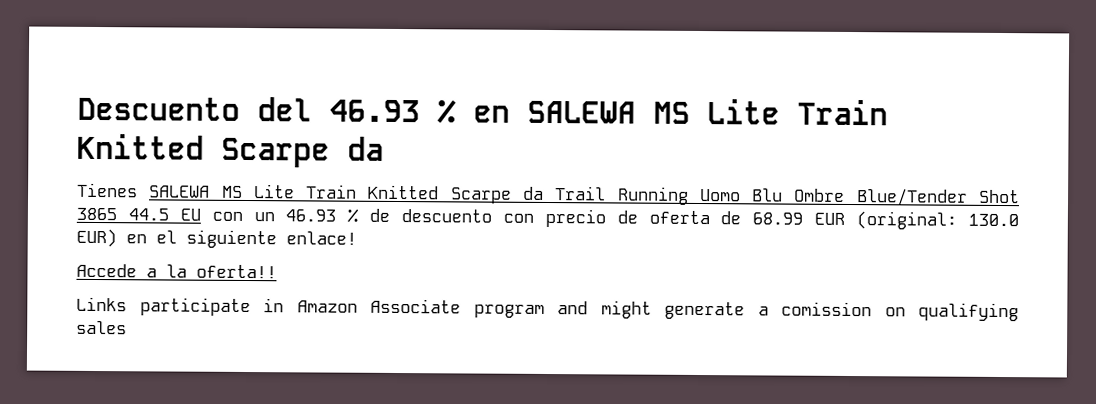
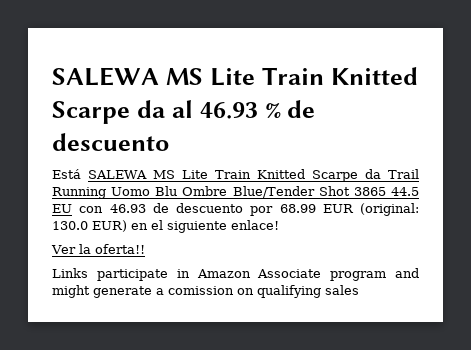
[77,96,888,126] [77,133,384,168] [77,182,138,198] Descuento del 46.93 % en SALEWA MS Lite Train Knitted Scarpe da // Tienes -> [52,67,418,86] [52,100,316,124] [52,133,169,151] [52,169,81,179] SALEWA MS Lite Train Knitted Scarpe da al 46.93 % de descuento // Está
[253,208,742,228] un 46.93 % de descuento con precio de oferta de -> [109,203,274,216] 46.93 de descuento por
[76,263,157,278] Accede a -> [51,245,76,254] Ver

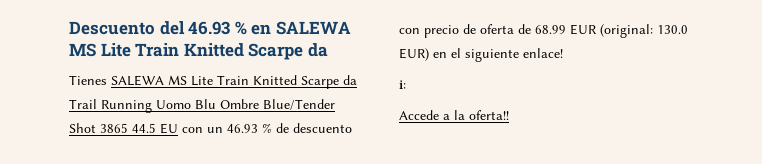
[52,67,418,86] [52,100,316,124] [52,133,169,151] [52,169,81,179] SALEWA MS Lite Train Knitted Scarpe da al 46.93 % de descuento // Está -> [69,21,351,35] [69,43,328,60] [69,75,107,85] Descuento del 46.93 % en SALEWA MS Lite Train Knitted Scarpe da // Tienes
[109,203,274,216] 46.93 de descuento por -> [207,123,352,133] [399,24,531,38] un 46.93 % de descuento con precio de oferta de
[51,245,76,254] Ver -> [399,80,406,89] [399,110,450,120] ℹ: // Accede a
[52,268,419,281] [52,285,359,298] // Links participate in Amazon Associate program and might generate a comission on qualifying sales -> (509, 115) none

